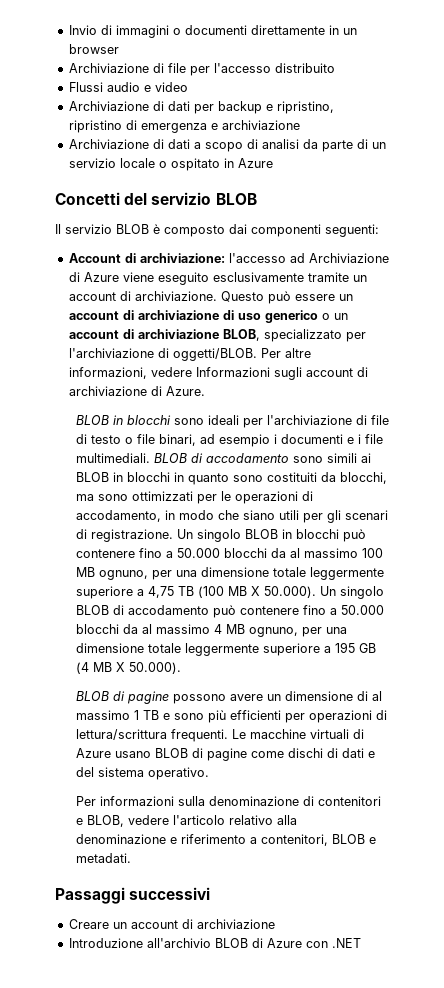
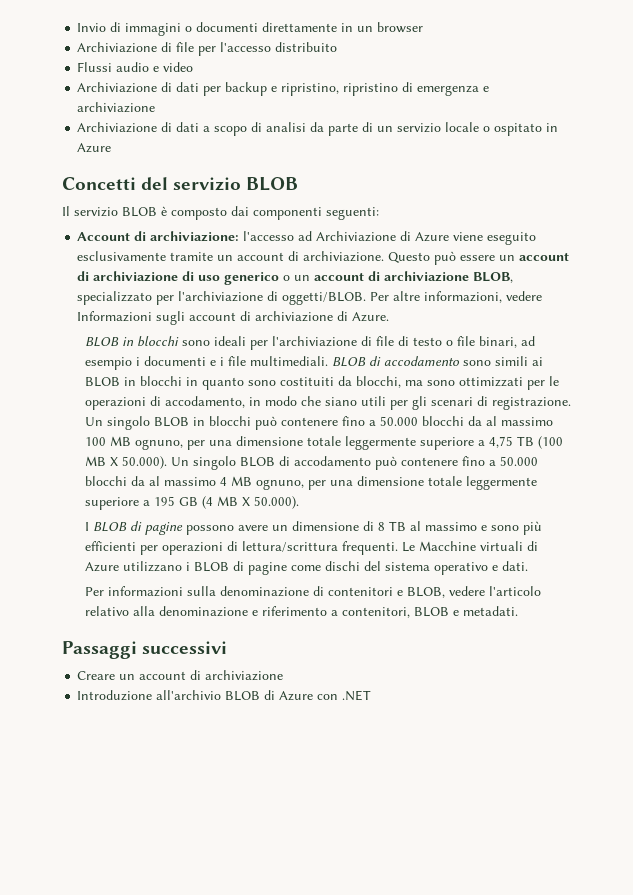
(181, 668) none -> [84,522,89,531] I
[371,691,382,701] [75,710,159,720] al massimo 1 TB -> [377,521,477,531] 8 TB al massimo
[249,729,306,739] macchine -> [418,541,476,551] Macchine
[114,751,151,758] usano -> [122,561,190,572] utilizzano i
[326,748,375,758] [75,767,209,780] di dati e del sistema operativo. -> [363,561,528,575] del sistema operativo e dati.

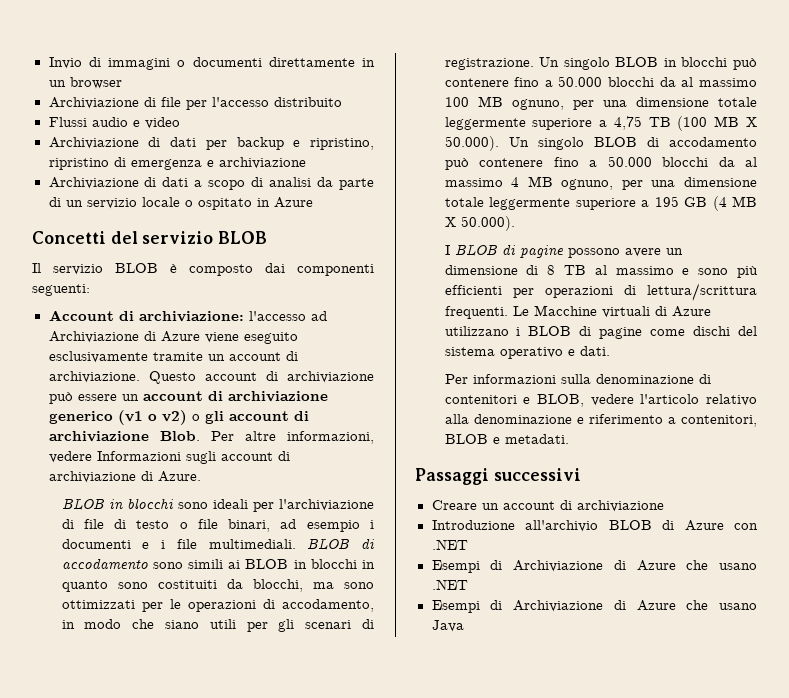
(431, 257) none -> [204,371,374,383] account di archiviazione
[182,271,514,285] [77,291,367,305] di uso generico o un account di archiviazione BLOB, specializzato per l'archiviazione di oggetti/BLOB. -> [48,410,309,425] [48,431,200,442] generico (v1 o v2) o gli account di archiviazione Blob.
(372, 695) none -> [431,560,757,573] [431,579,468,590] [431,600,757,613] [431,620,464,632] // Esempi di Archiviazione di Azure che usano .NET // Esempi di Archiviazione di Azure che usano Java

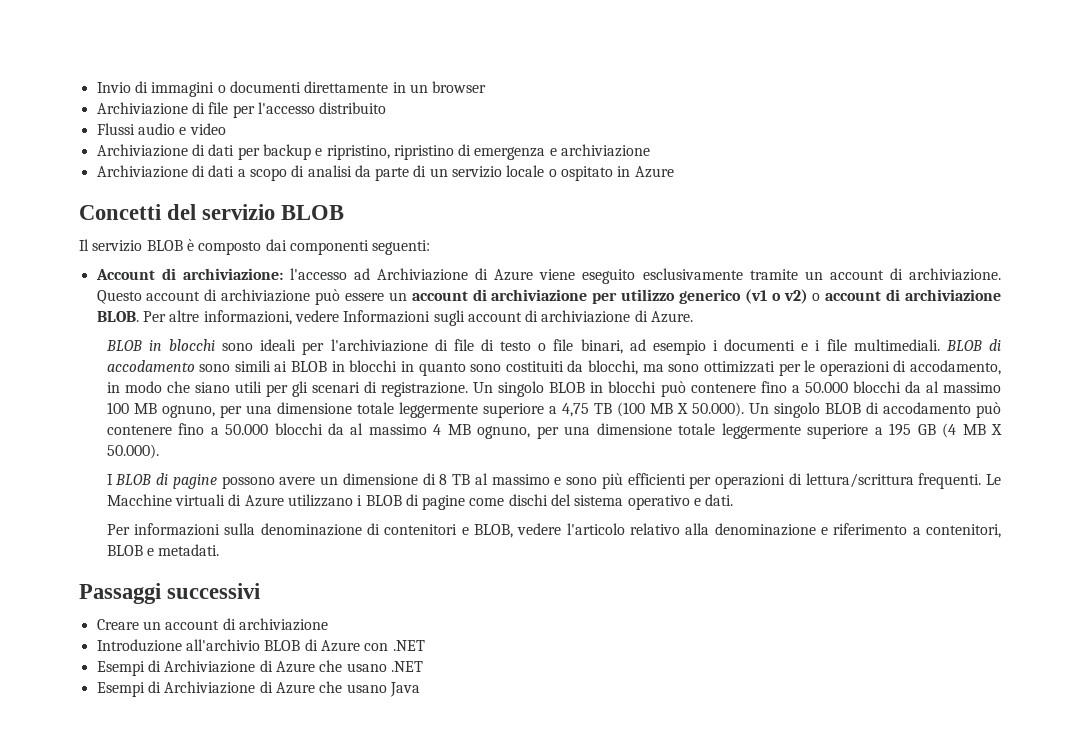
(328, 396) none -> [592,289,676,304] per utilizzo
[204,411,309,424] [48,431,200,442] gli account di archiviazione Blob. -> [825,289,1002,301] [96,311,139,322] account di archiviazione BLOB.

